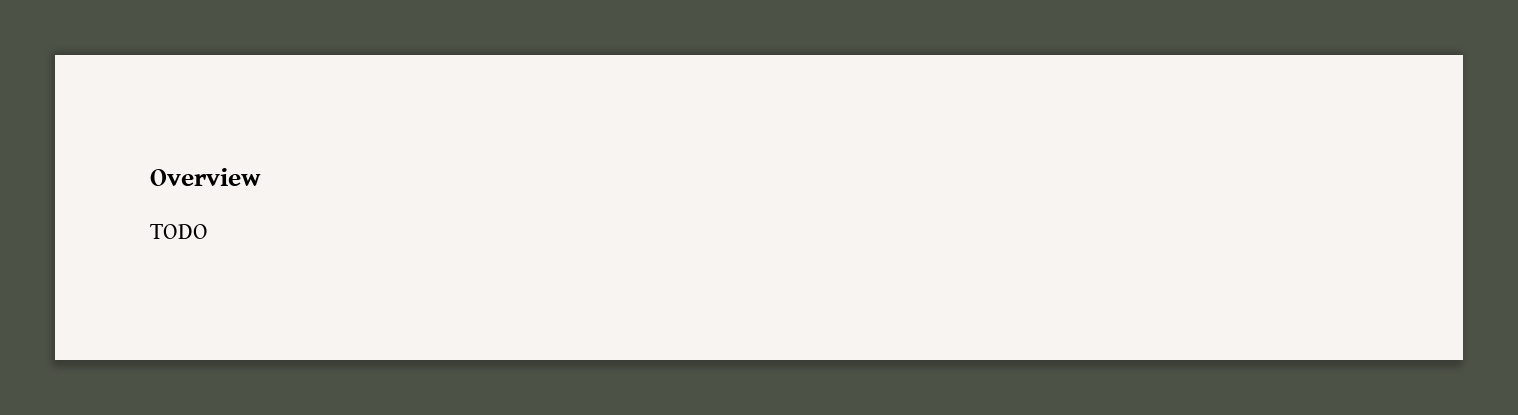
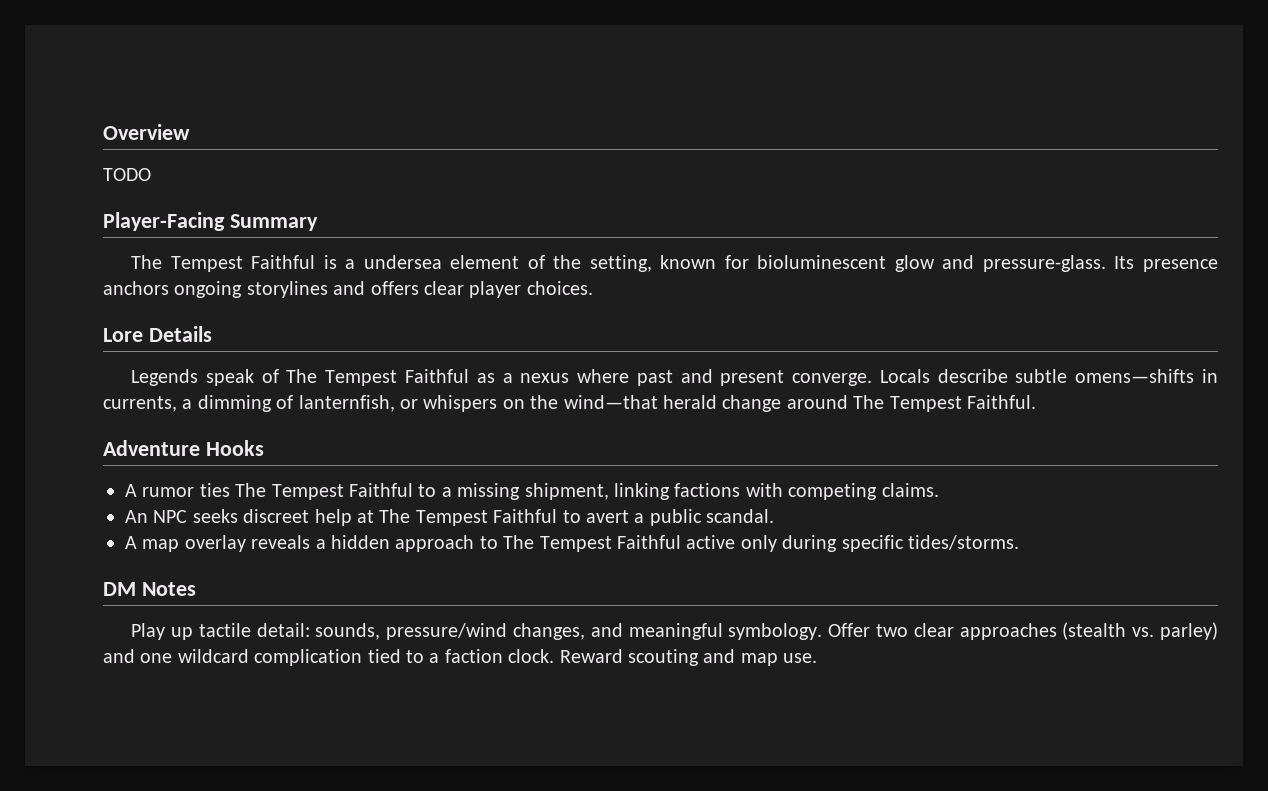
(208, 231) none -> [103,212,318,231] [131,255,1219,272] [103,281,593,298] [103,326,212,342] [131,369,1218,386] [103,395,1036,412] [103,440,264,456] [125,483,939,500] [125,509,775,526] [125,535,1019,552] [103,582,196,596] [131,622,1218,640] [103,649,818,666] // Player-Facing Summary // The Tempest Faithful is a undersea element of the setting, known for bioluminescent glow and pressure-glass. Its presence anchors ongoing storylines and offers clear player choices. // Lore Details // Legends speak of The Tempest Faithful as a nexus where past and present converge. Locals describe subtle omens—shifts in currents, a dimming of lanternfish, or whispers on the wind—that herald change around The Tempest Faithful. // Adventure Hooks // A rumor ties The Tempest Faithful to a missing shipment, linking factions with competing claims. // An NPC seeks discreet help at The Tempest Faithful to avert a public scandal. // A map overlay reveals a hidden approach to The Tempest Faithful active only during specific tides/storms. // DM Notes // Play up tactile detail: sounds, pressure/wind changes, and meaningful symbology. Offer two clear approaches (stealth vs. parley) and one wildcard complication tied to a faction clock. Reward scouting and map use.

